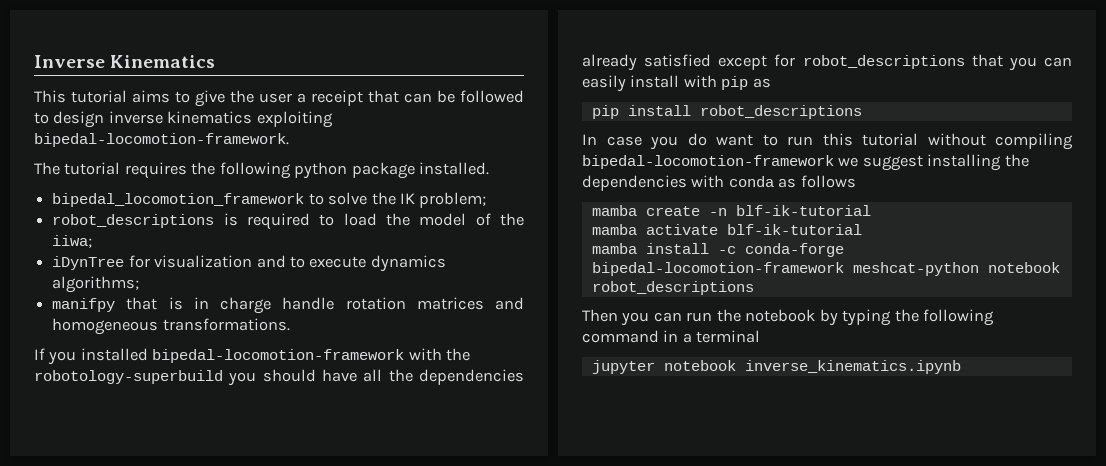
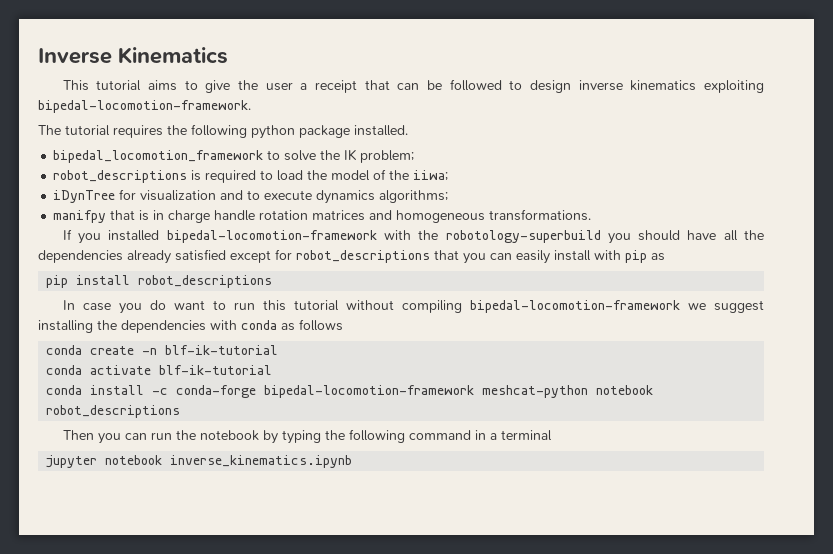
[591,205,637,216] mamba -> [46,345,83,355] conda
[591,224,637,235] mamba -> [46,365,83,375] conda
[591,243,637,254] mamba -> [46,385,83,395] conda

